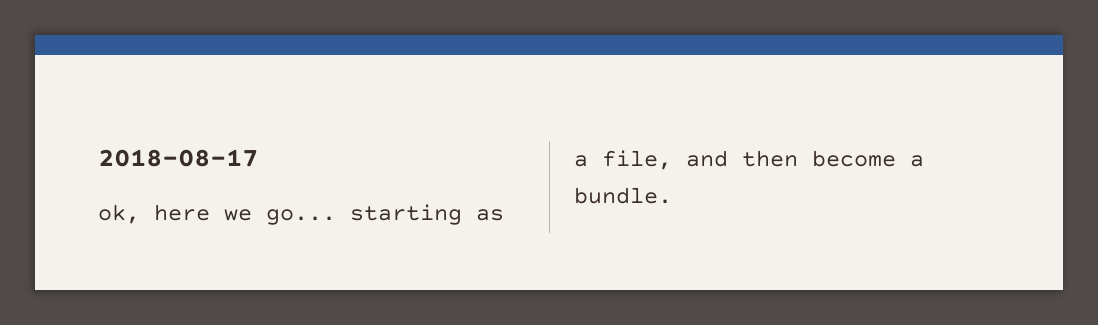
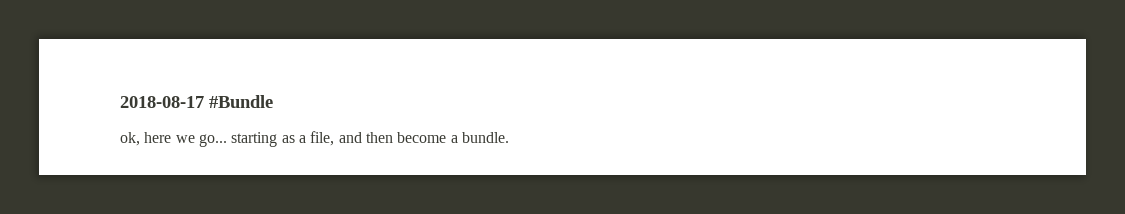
(258, 158) none -> [209,95,273,108] #Bundle

